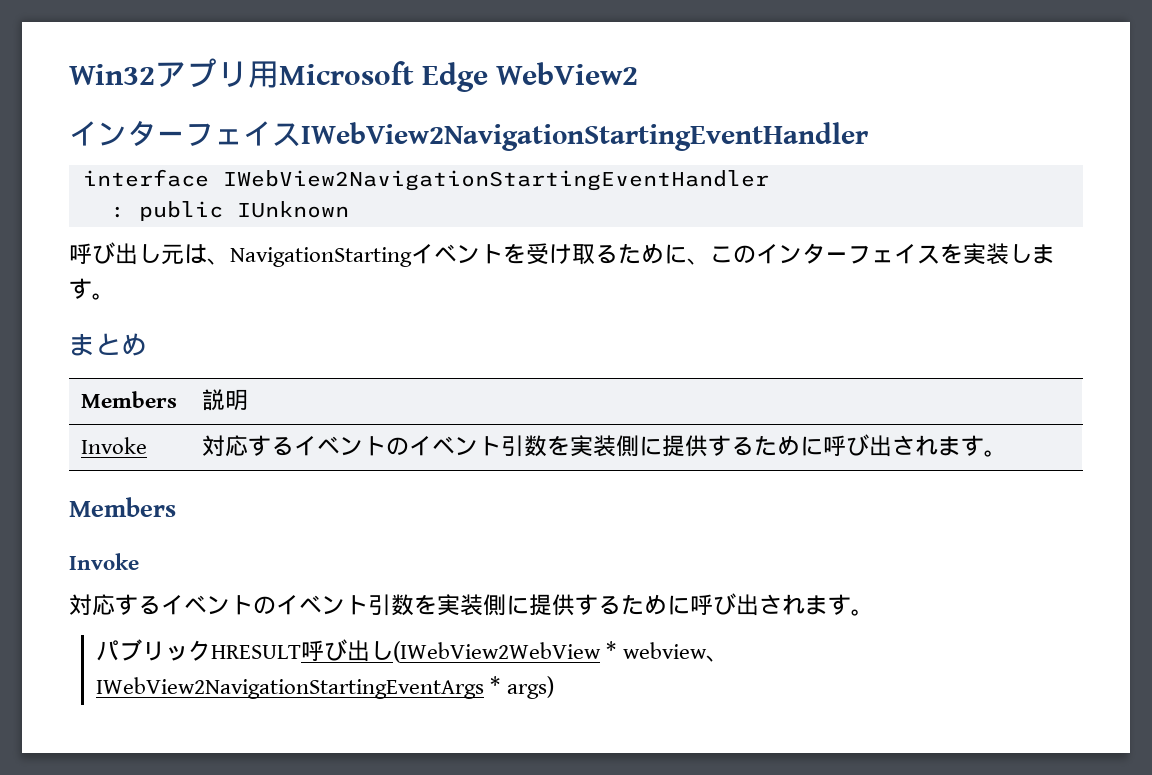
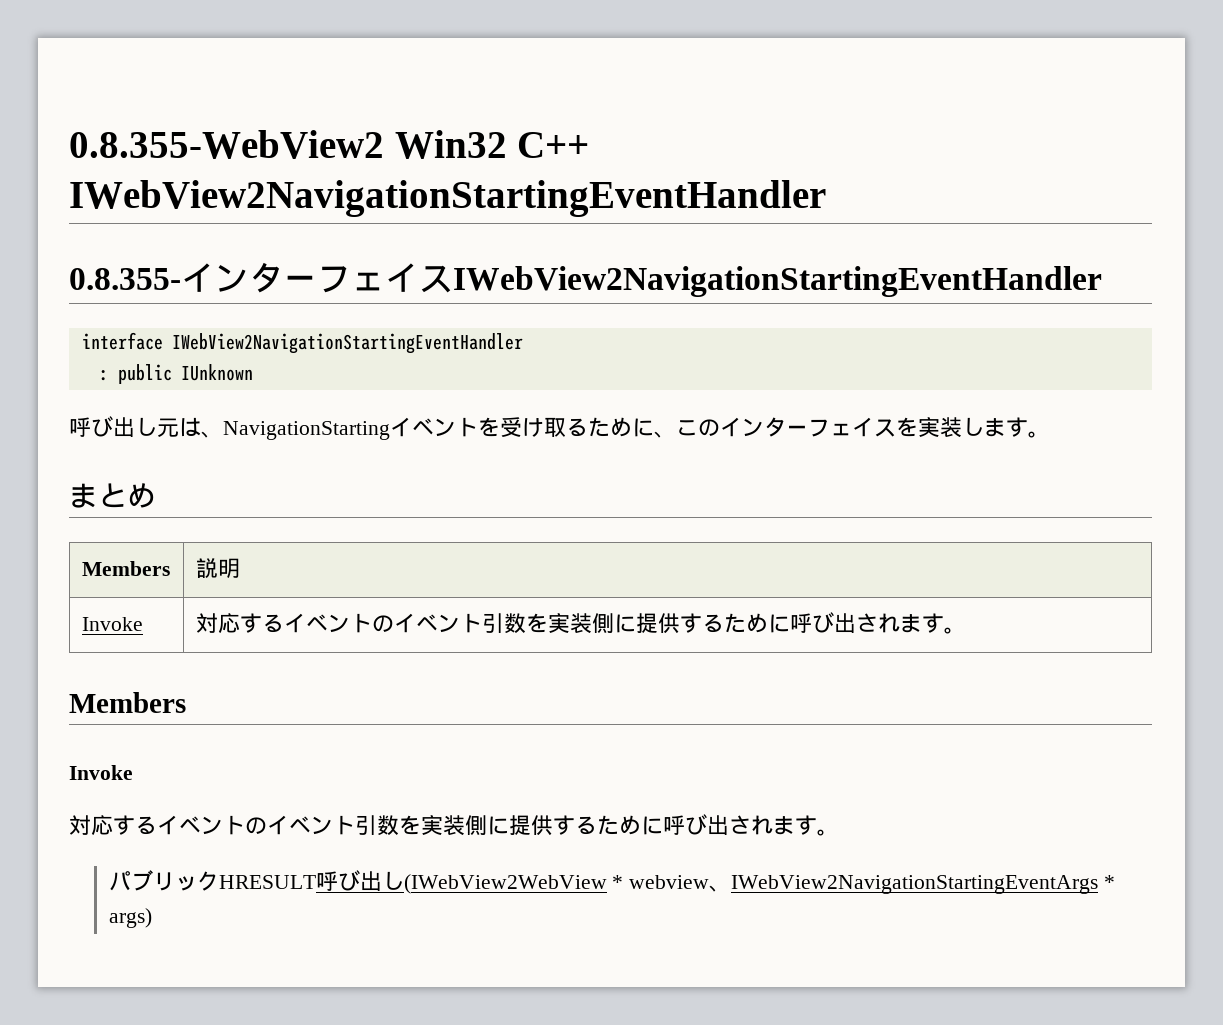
[69,58,639,92] Win32アプリ用Microsoft Edge WebView2 // -> [69,130,590,159] [69,180,826,217] [69,268,181,290] 0.8.355-WebView2 Win32 C++ IWebView2NavigationStartingEventHandler // 0.8.355-

